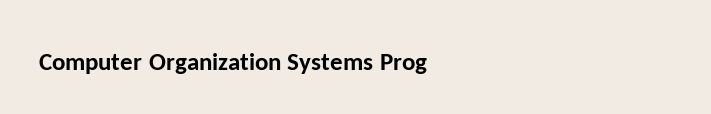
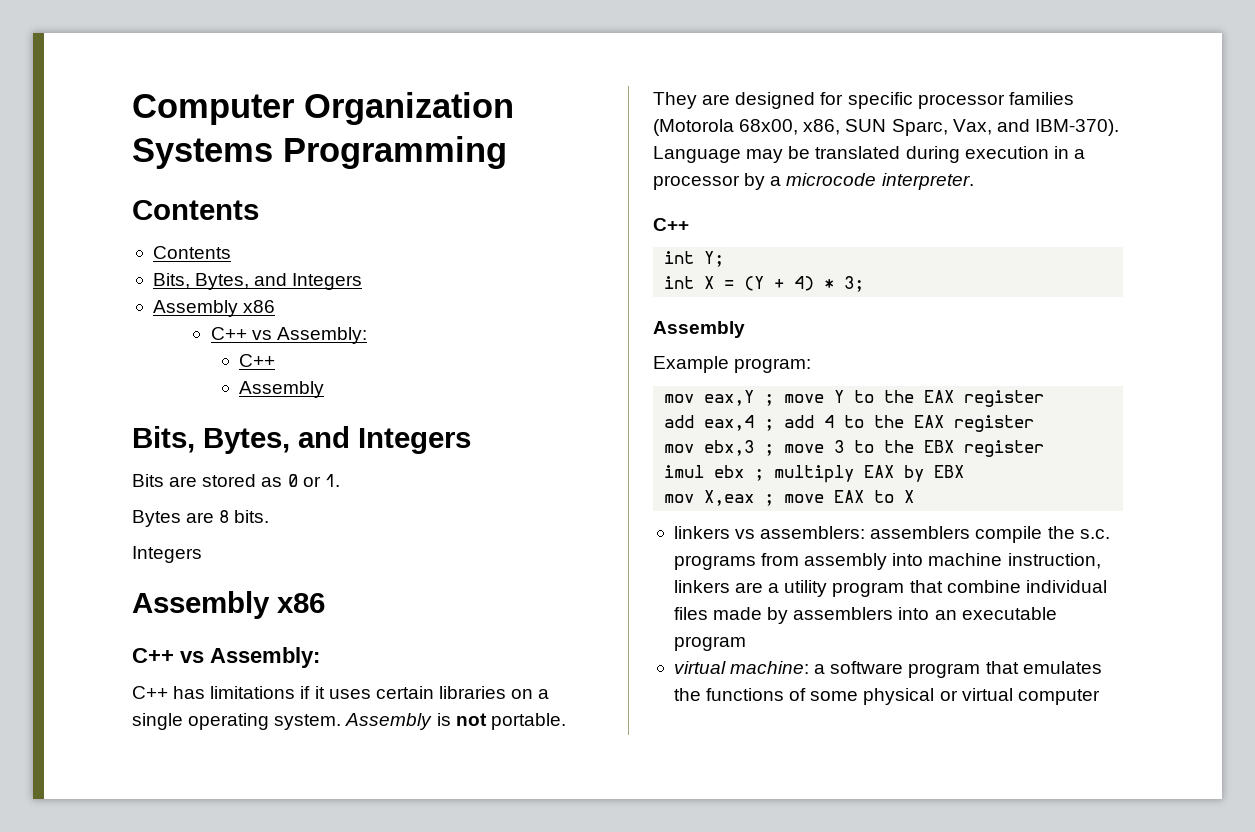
[379,54,427,74] Prog -> [283,136,507,169] [132,200,259,220] [152,246,231,259] [152,273,363,290] [152,300,276,317] [210,327,367,344] [239,354,276,367] [239,381,325,398] [132,426,471,454] [132,474,340,487] [132,510,270,527] [132,546,202,563] [132,591,325,619] [132,647,320,668] [132,686,550,699] [132,713,566,730] [653,92,1074,109] [653,119,1119,136] [653,146,1085,163] [653,173,974,190] [653,218,689,231] [664,251,725,267] [664,276,865,292] [653,321,745,338] [653,356,812,373] [664,390,1045,407] [664,415,1035,432] [664,440,1045,457] [664,465,965,483] [664,490,915,506] [673,526,1110,543] [673,553,1101,570] [673,580,1107,597] [673,607,1057,624] [673,636,746,651] [673,661,1102,678] [673,688,1100,705] Programming // Contents // Contents // Bits, Bytes, and Integers // Assembly x86 // C++ vs Assembly: // C++ // Assembly // Bits, Bytes, and Integers // Bits are stored as 0 or 1. // Bytes are 8 bits. // Integers // Assembly x86 // C++ vs Assembly: // C++ has limitations if it uses certain libraries on a single operating system. Assembly is not portable. They are designed for specific processor families (Motorola 68x00, x86, SUN Sparc, Vax, and IBM-370). Language may be translated during execution in a processor by a microcode interpreter. // C++ // int Y; // int X = (Y + 4) * 3; // Assembly // Example program: // mov eax,Y ; move Y to the EAX register // add eax,4 ; add 4 to the EAX register // mov ebx,3 ; move 3 to the EBX register // imul ebx ; multiply EAX by EBX // mov X,eax ; move EAX to X // linkers vs assemblers: assemblers compile the s.c. programs from assembly into machine instruction, linkers are a utility program that combine individual files made by assemblers into an executable program // virtual machine: a software program that emulates the functions of some physical or virtual computer

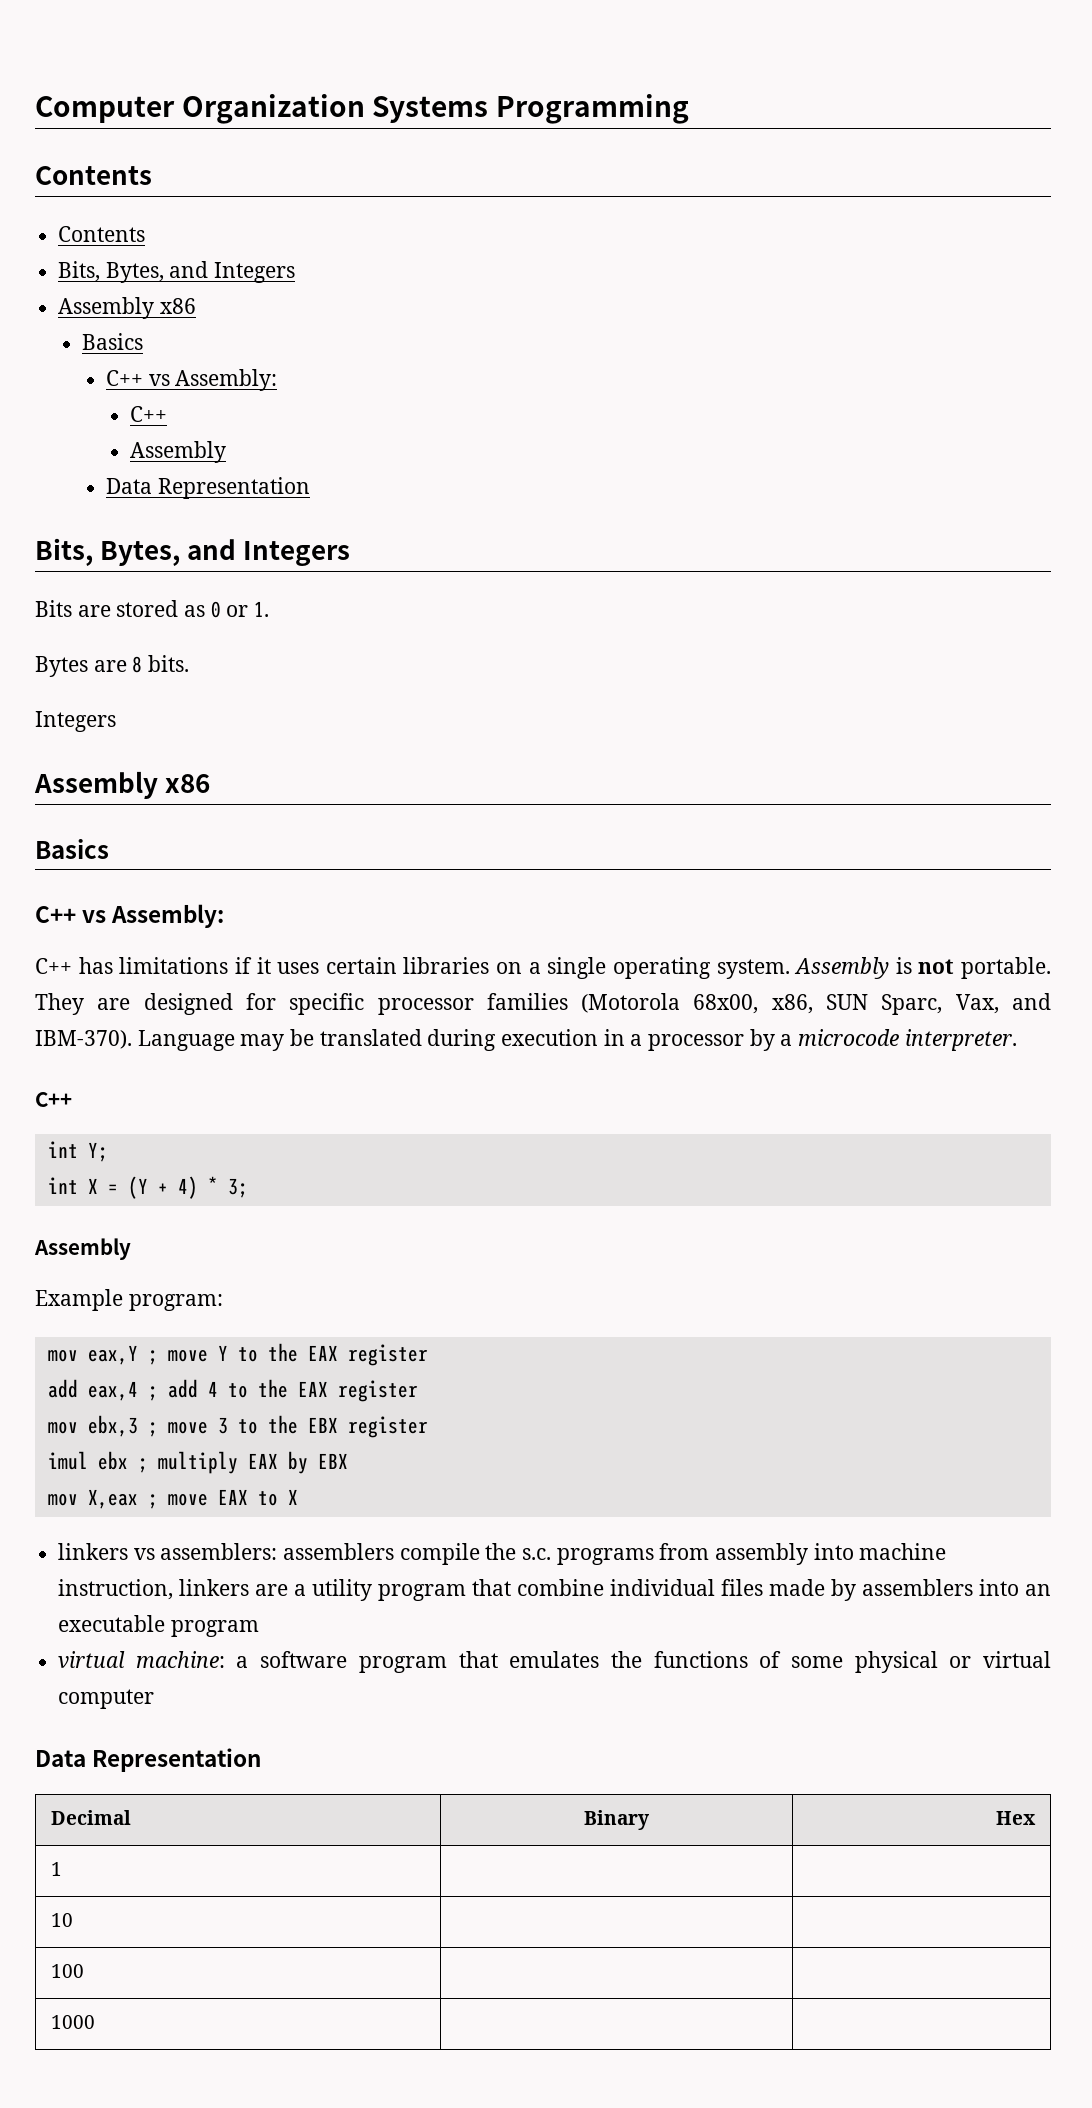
(276, 306) none -> [82,333,144,350] // Basics
(325, 389) none -> [106,477,310,499] // Data Representation
(325, 603) none -> [35,839,109,859] // Basics
(1100, 697) none -> [35,1748,262,1772] [50,1810,131,1825] [584,1810,649,1830] [996,1811,1037,1825] [50,1862,62,1876] [50,1913,73,1927] [50,1964,84,1978] [50,2015,95,2029] // Data Representation // Decimal | Binary | Hex // 1 | | // 10 | | // 100 | | // 1000 | |

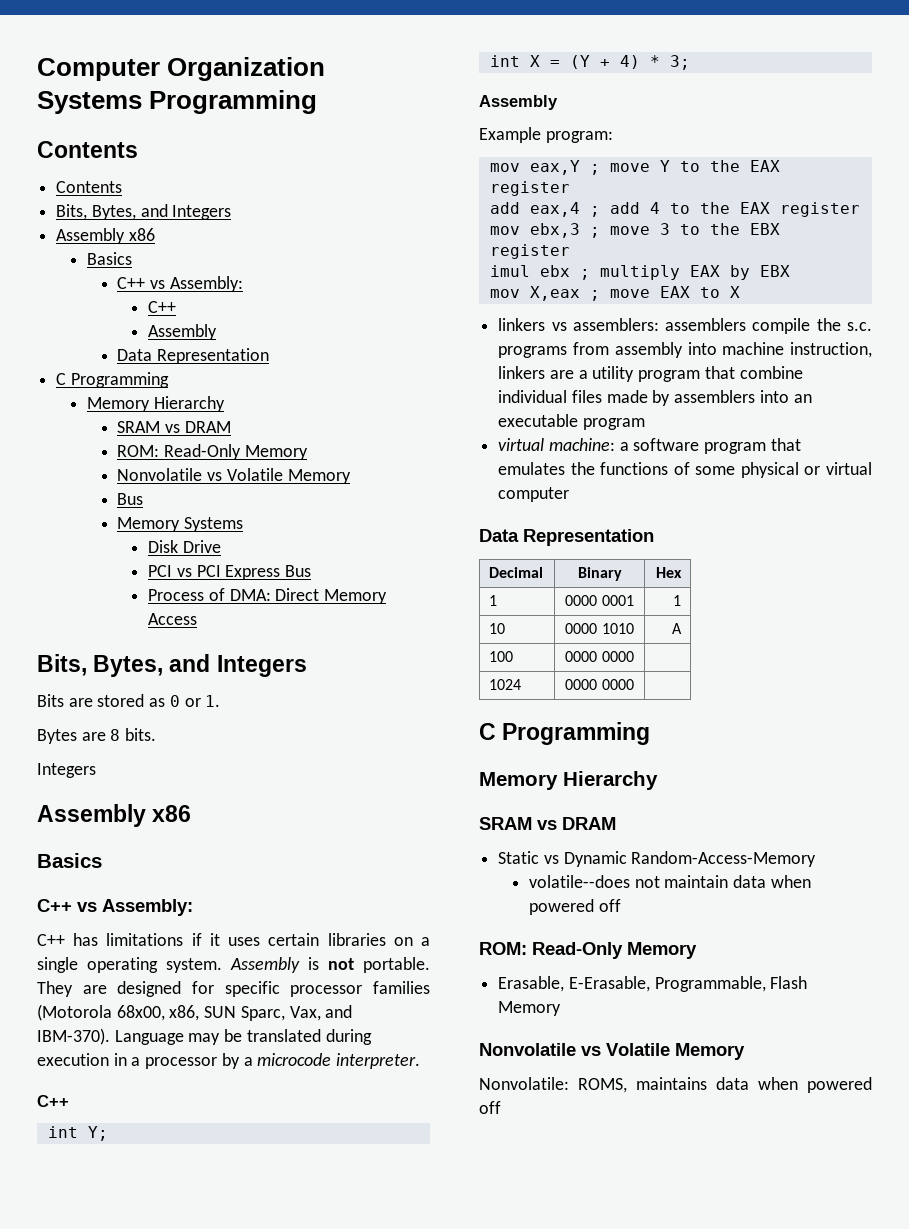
(310, 488) none -> [56,372,169,388] [86,396,225,412] [117,421,231,433] [117,444,308,460] [117,468,351,484] [117,493,144,505] [117,517,244,532] [148,540,221,553] [148,565,311,580] [148,588,387,604] [148,613,198,625] // C Programming // Memory Hierarchy // SRAM vs DRAM // ROM: Read-Only Memory // Nonvolatile vs Volatile Memory // Bus // Memory Systems // Disk Drive // PCI vs PCI Express Bus // Process of DMA: Direct Memory Access
[50,1913,73,1927] [50,1964,84,1978] [50,2015,95,2029] | // 10 | | // 100 | | // 1000 | | -> [565,595,634,606] [672,595,681,606] [489,623,506,634] [565,623,634,634] [671,623,682,634] [489,651,514,662] [565,651,634,662] [489,679,522,690] [565,679,634,690] [479,722,651,745] [479,771,658,790] [479,817,616,830] [498,851,817,867] [528,875,811,888] [528,899,621,915] [479,942,697,959] [498,976,808,992] [498,1001,562,1016] [479,1043,745,1060] [479,1077,872,1093] [479,1101,501,1114] 0000 0001 | 1 // 10 | 0000 1010 | A // 100 | 0000 0000 | // 1024 | 0000 0000 | // C Programming // Memory Hierarchy // SRAM vs DRAM // Static vs Dynamic Random-Access-Memory // volatile--does not maintain data when powered off // ROM: Read-Only Memory // Erasable, E-Erasable, Programmable, Flash Memory // Nonvolatile vs Volatile Memory // Nonvolatile: ROMS, maintains data when powered off

